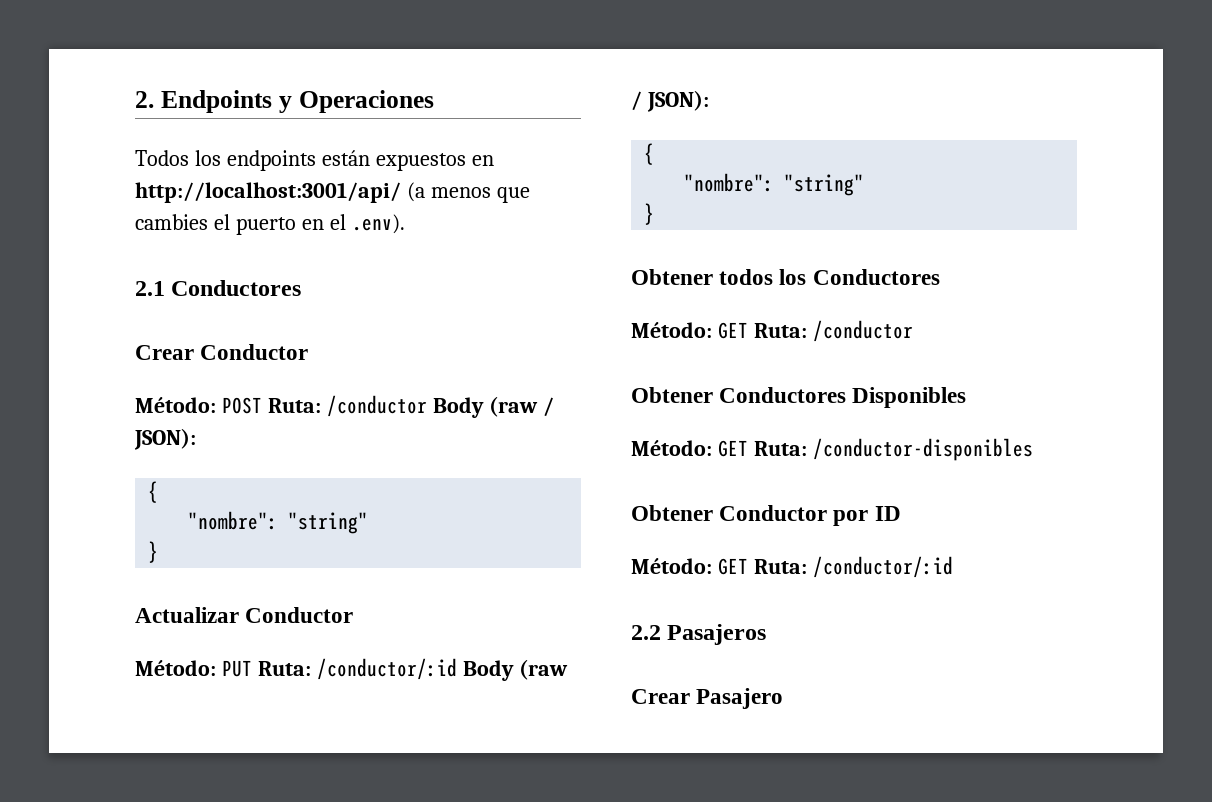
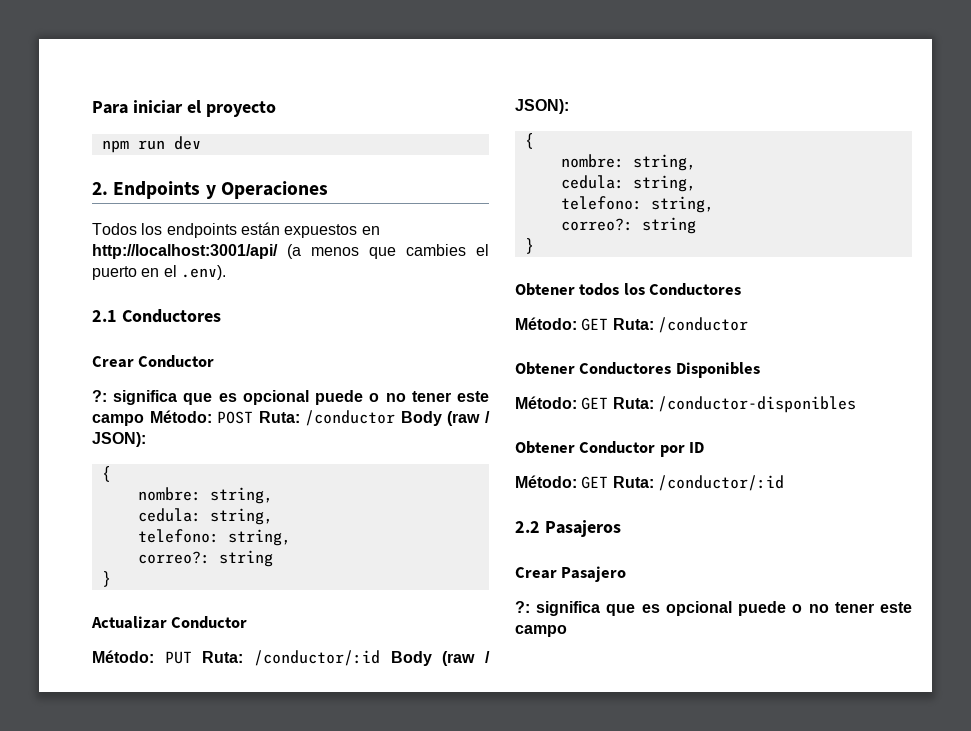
(135, 99) none -> [92,100,276,117] [101,136,201,153] Para iniciar el proyecto // npm run dev //
(309, 352) none -> [92,390,490,405] [92,414,144,426] ?: significa que es opcional puede o no tener este campo
[188,511,369,534] "nombre": "string" -> [137,487,273,504] [137,508,273,525] [137,529,291,546] [137,550,273,567] nombre: string, // cedula: string, // telefono: string, // correo?: string
[684,173,865,196] "nombre": "string" -> [560,154,696,171] [560,175,696,192] [560,196,714,213] [560,217,696,234] nombre: string, // cedula: string, // telefono: string, // correo?: string
(784, 698) none -> [515,601,912,616] [515,625,567,637] // ?: significa que es opcional puede o no tener este campo

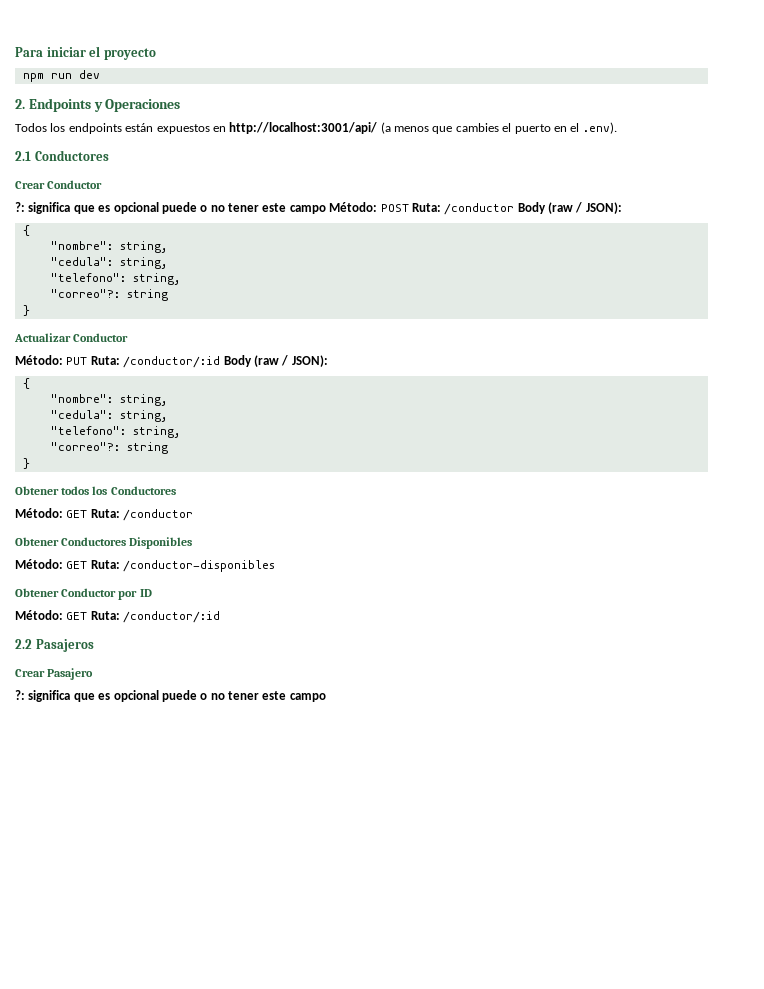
[137,487,273,504] [137,508,273,525] [137,529,291,546] [137,551,210,564] nombre: string, // cedula: string, // telefono: string, // correo?: -> [50,241,167,253] [50,257,167,269] [50,273,180,285] [50,289,120,298] "nombre": string, // "cedula": string, // "telefono": string, // "correo"?:
[560,154,696,171] [560,175,696,192] [560,196,714,213] [560,218,633,231] nombre: string, // cedula: string, // telefono: string, // correo?: -> [50,394,167,406] [50,410,167,422] [50,426,180,438] [50,442,120,451] "nombre": string, // "cedula": string, // "telefono": string, // "correo"?:

